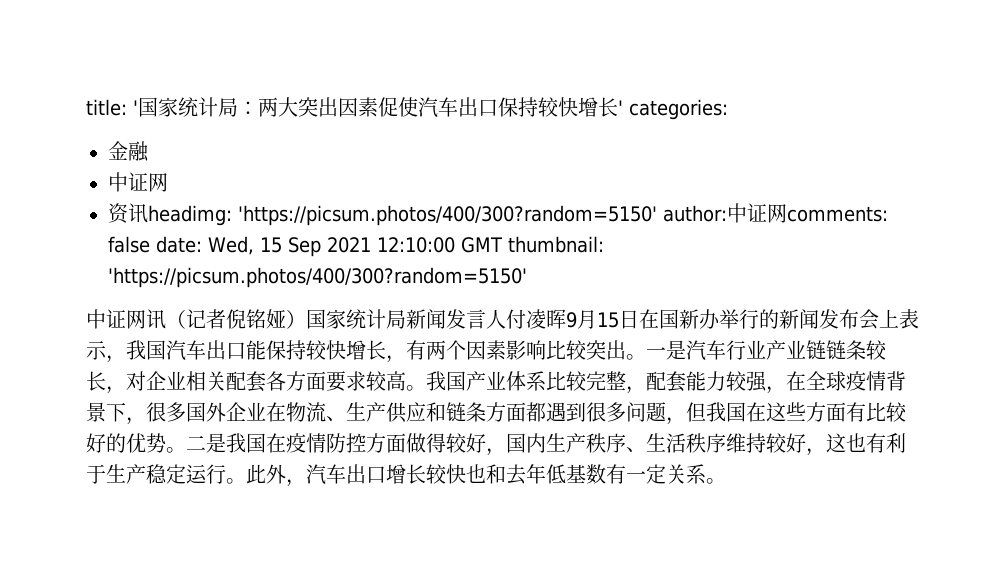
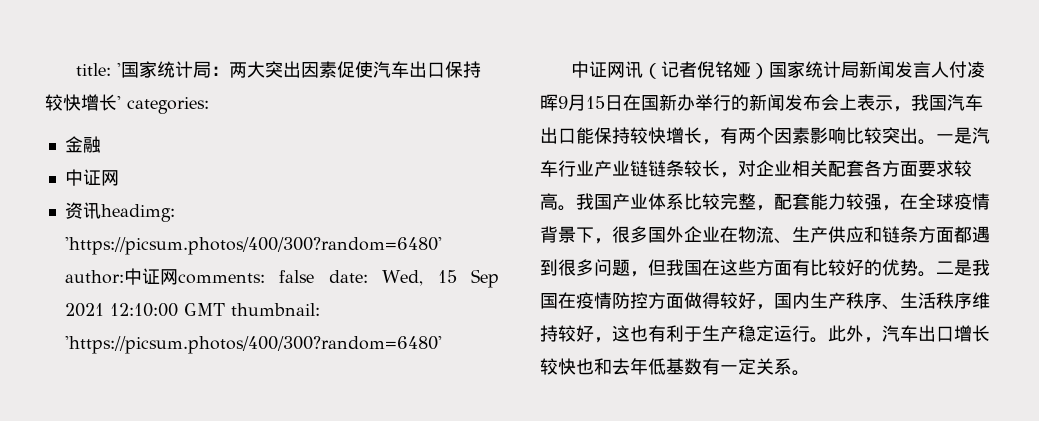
[238,205,657,226] 'https://picsum.photos/400/300?random=5150' -> [64,237,442,255] 'https://picsum.photos/400/300?random=6480'
[108,267,527,288] 'https://picsum.photos/400/300?random=5150' -> [64,336,442,354] 'https://picsum.photos/400/300?random=6480'

